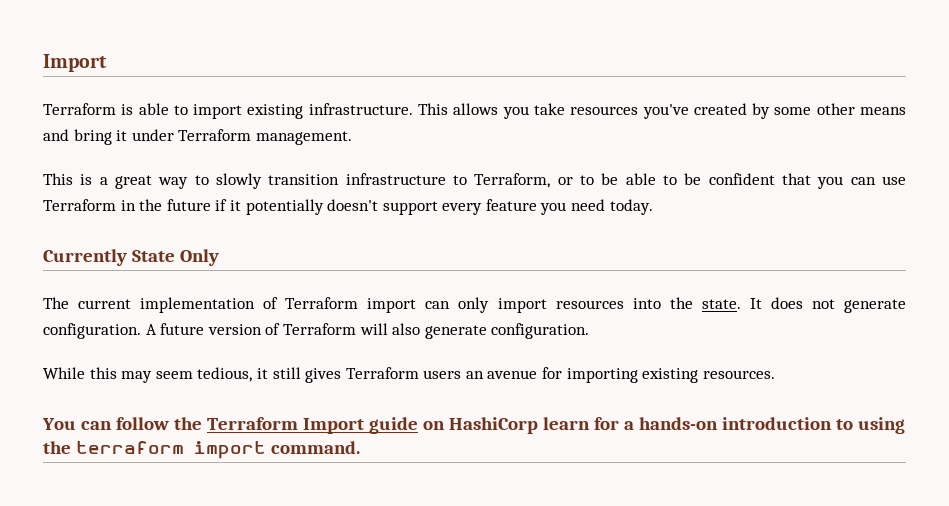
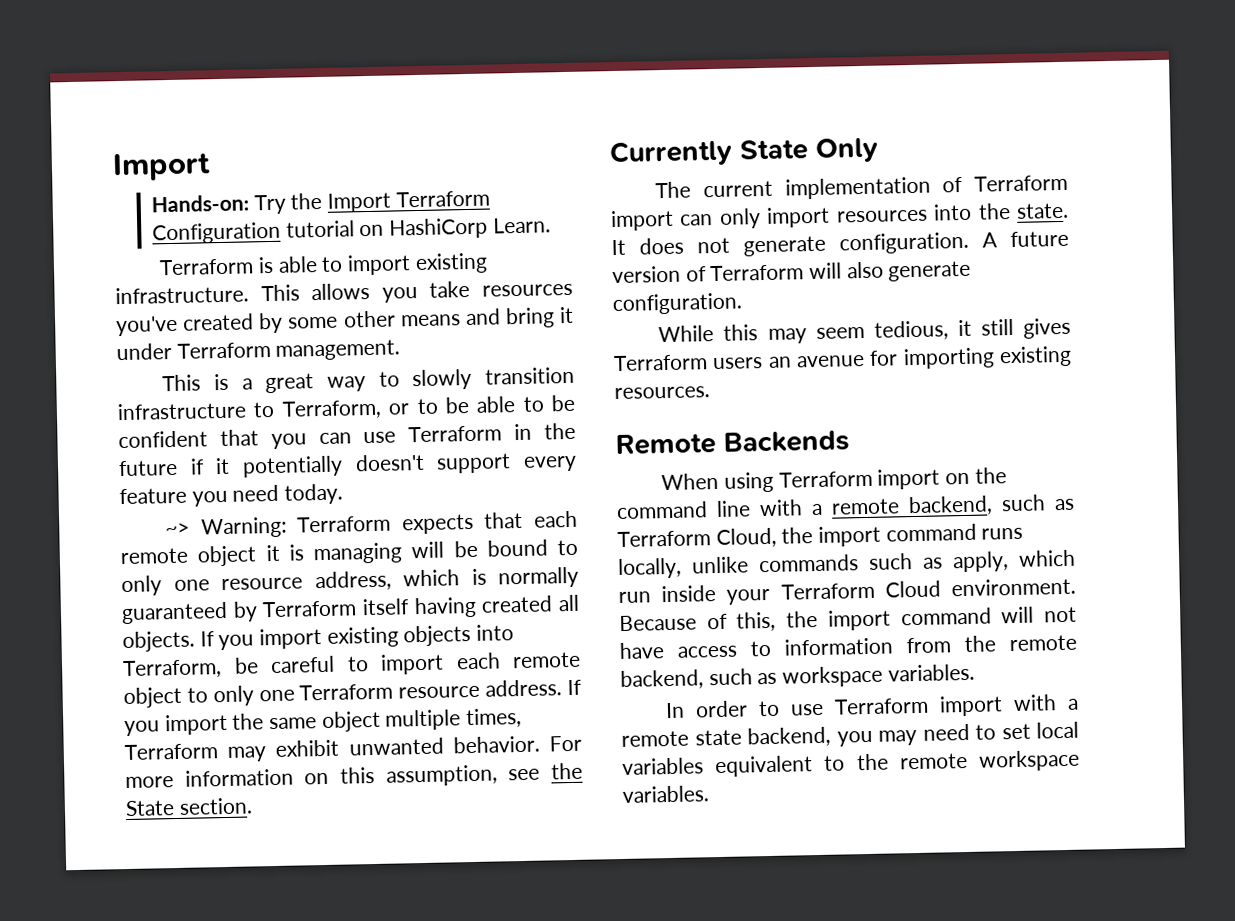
[43,54,107,72] Import -> [112,152,211,182] [151,190,490,215] [152,217,551,245] Import // Hands-on: Try the Import Terraform Configuration tutorial on HashiCorp Learn.
(653, 207) none -> [165,510,578,539] [120,539,578,567] [121,566,579,597] [121,594,580,625] [122,624,515,653] [122,651,581,680] [123,679,582,709] [124,707,523,737] [124,735,582,762] [125,762,583,789] [125,797,253,817] // ~> Warning: Terraform expects that each remote object it is managing will be bound to only one resource address, which is normally guaranteed by Terraform itself having created all objects. If you import existing objects into Terraform, be careful to import each remote object to only one Terraform resource address. If you import the same object multiple times, Terraform may exhibit unwanted behavior. For more information on this assumption, see the State section.
[42,417,905,434] [43,441,360,459] You can follow the Terraform Import guide on HashiCorp learn for a hands-on introduction to using the terraform import command. -> [615,430,849,456] [661,467,1007,493] [616,494,1075,520] [617,523,1024,549] [617,549,1076,580] [618,577,1076,605] [619,606,1077,632] [619,634,1077,659] [620,663,975,690] [665,694,1079,719] [621,721,1079,748] [622,749,1080,778] [622,785,709,803] Remote Backends // When using Terraform import on the command line with a remote backend, such as Terraform Cloud, the import command runs locally, unlike commands such as apply, which run inside your Terraform Cloud environment. Because of this, the import command will not have access to information from the remote backend, such as workspace variables. // In order to use Terraform import with a remote state backend, you may need to set local variables equivalent to the remote workspace variables.

